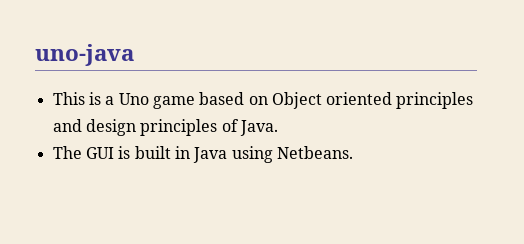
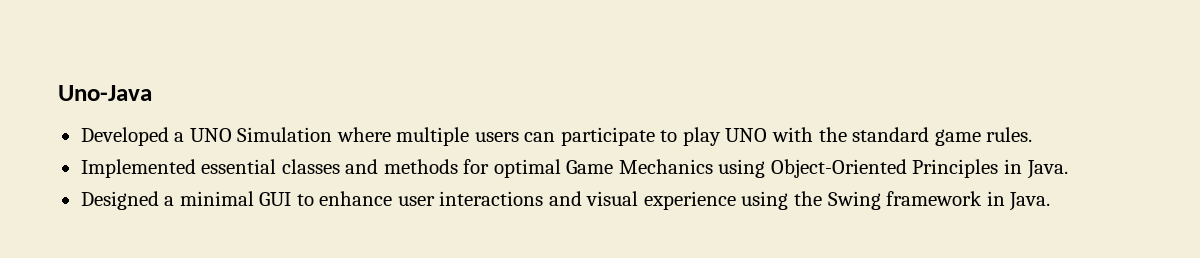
[35,44,134,66] [52,92,474,109] [52,119,278,136] [52,146,353,163] uno-java // This is a Uno game based on Object oriented principles and design principles of Java. // The GUI is built in Java using Netbeans. -> [58,85,152,101] [80,127,1033,146] [80,159,1068,179] [80,191,1051,211] Uno-Java // Developed a UNO Simulation where multiple users can participate to play UNO with the standard game rules. // Implemented essential classes and methods for optimal Game Mechanics using Object-Oriented Principles in Java. // Designed a minimal GUI to enhance user interactions and visual experience using the Swing framework in Java.

